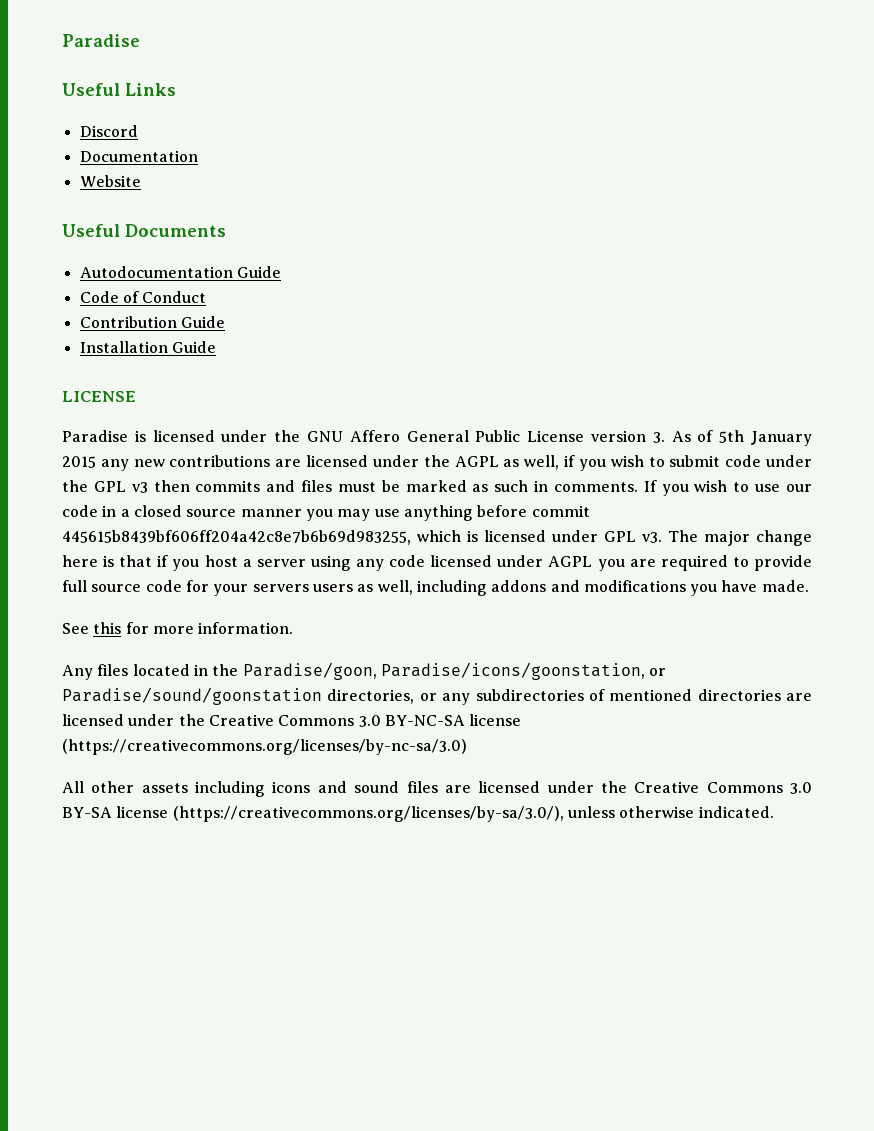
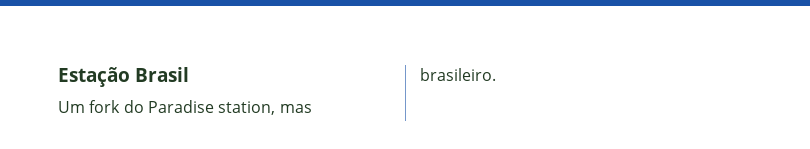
[62,34,140,47] [62,83,176,96] [79,125,138,137] [79,150,198,162] [79,175,141,187] [62,224,226,237] [79,266,281,278] [79,291,207,303] [79,316,225,328] [79,341,216,353] [62,391,136,402] [62,430,812,446] [62,455,813,471] [62,480,813,496] [62,505,590,521] [62,530,812,546] [62,555,812,571] [62,580,809,596] [62,622,294,634] [62,662,667,680] [62,687,812,705] [62,714,522,727] [62,739,467,755] [62,781,812,797] [62,806,774,822] Paradise // Useful Links // Discord // Documentation // Website // Useful Documents // Autodocumentation Guide // Code of Conduct // Contribution Guide // Installation Guide // LICENSE // Paradise is licensed under the GNU Affero General Public License version 3. As of 5th January 2015 any new contributions are licensed under the AGPL as well, if you wish to submit code under the GPL v3 then commits and files must be marked as such in comments. If you wish to use our code in a closed source manner you may use anything before commit 445615b8439bf606ff204a42c8e7b6b69d983255, which is licensed under GPL v3. The major change here is that if you host a server using any code licensed under AGPL you are required to provide full source code for your servers users as well, including addons and modifications you have made. // See this for more information. // Any files located in the Paradise/goon, Paradise/icons/goonstation, or Paradise/sound/goonstation directories, or any subdirectories of mentioned directories are licensed under the Creative Commons 3.0 BY-NC-SA license (https://creativecommons.org/licenses/by-nc-sa/3.0) // All other assets including icons and sound files are licensed under the Creative Commons 3.0 BY-SA license (https://creativecommons.org/licenses/by-sa/3.0/), unless otherwise indicated. -> [58,67,189,87] [58,100,312,115] [420,68,496,81] Estação Brasil // Um fork do Paradise station, mas brasileiro.

